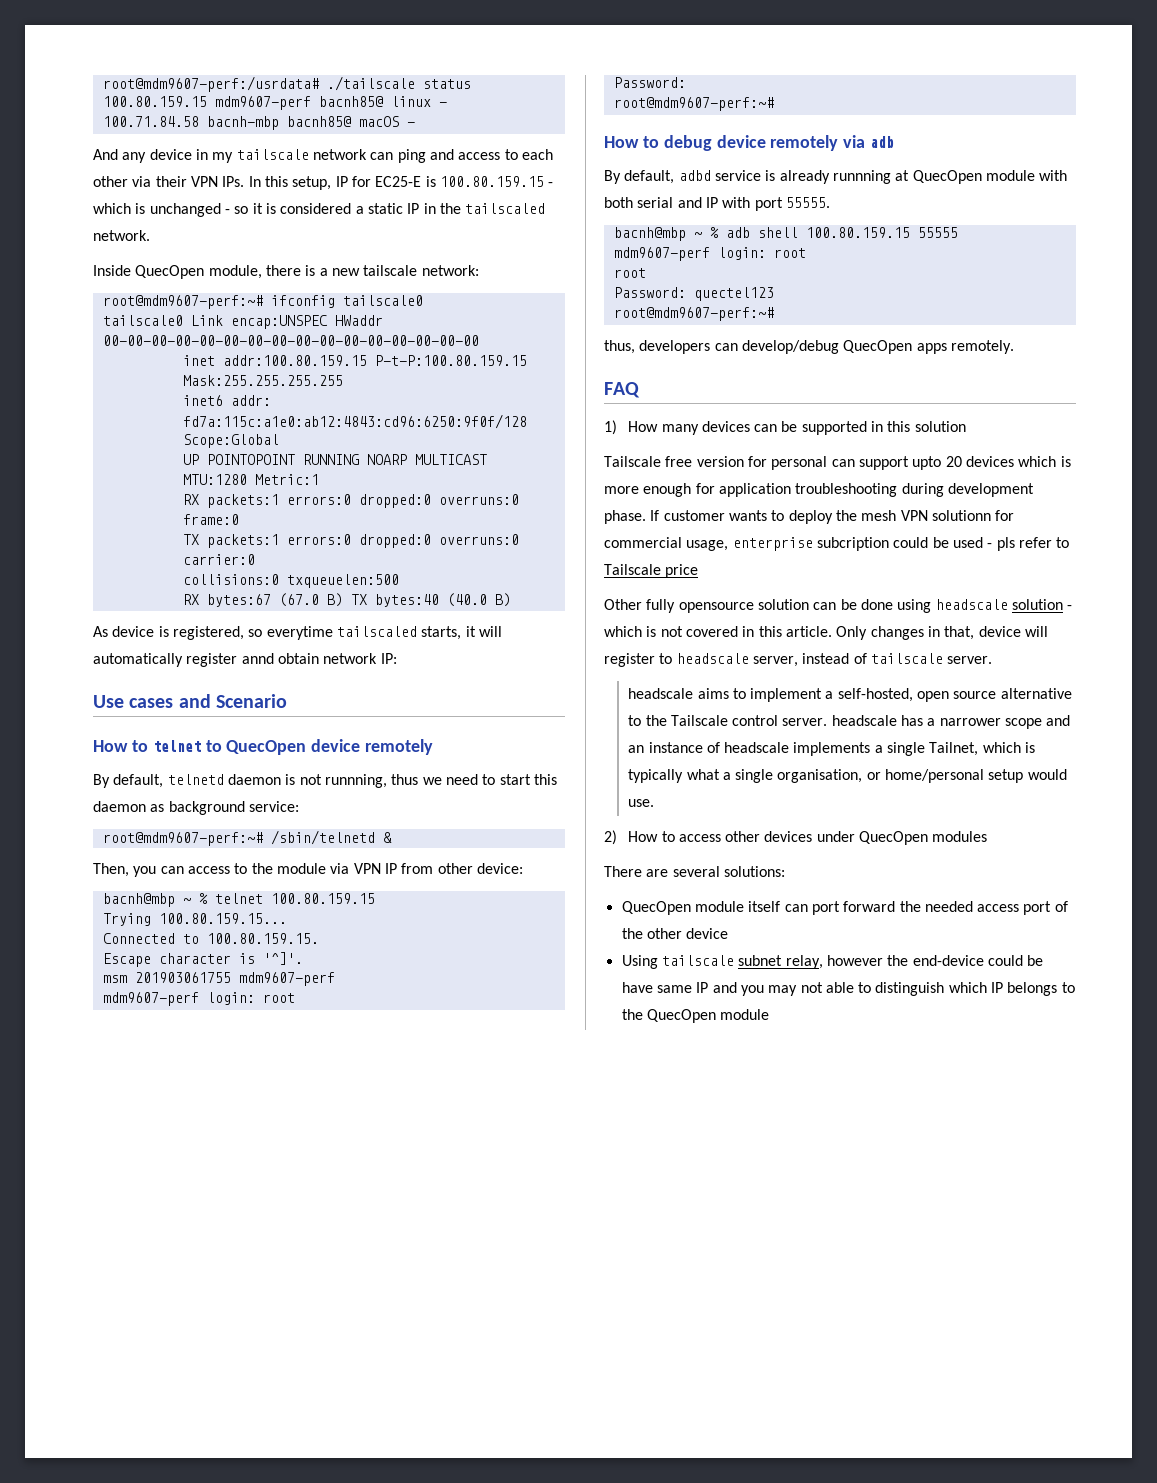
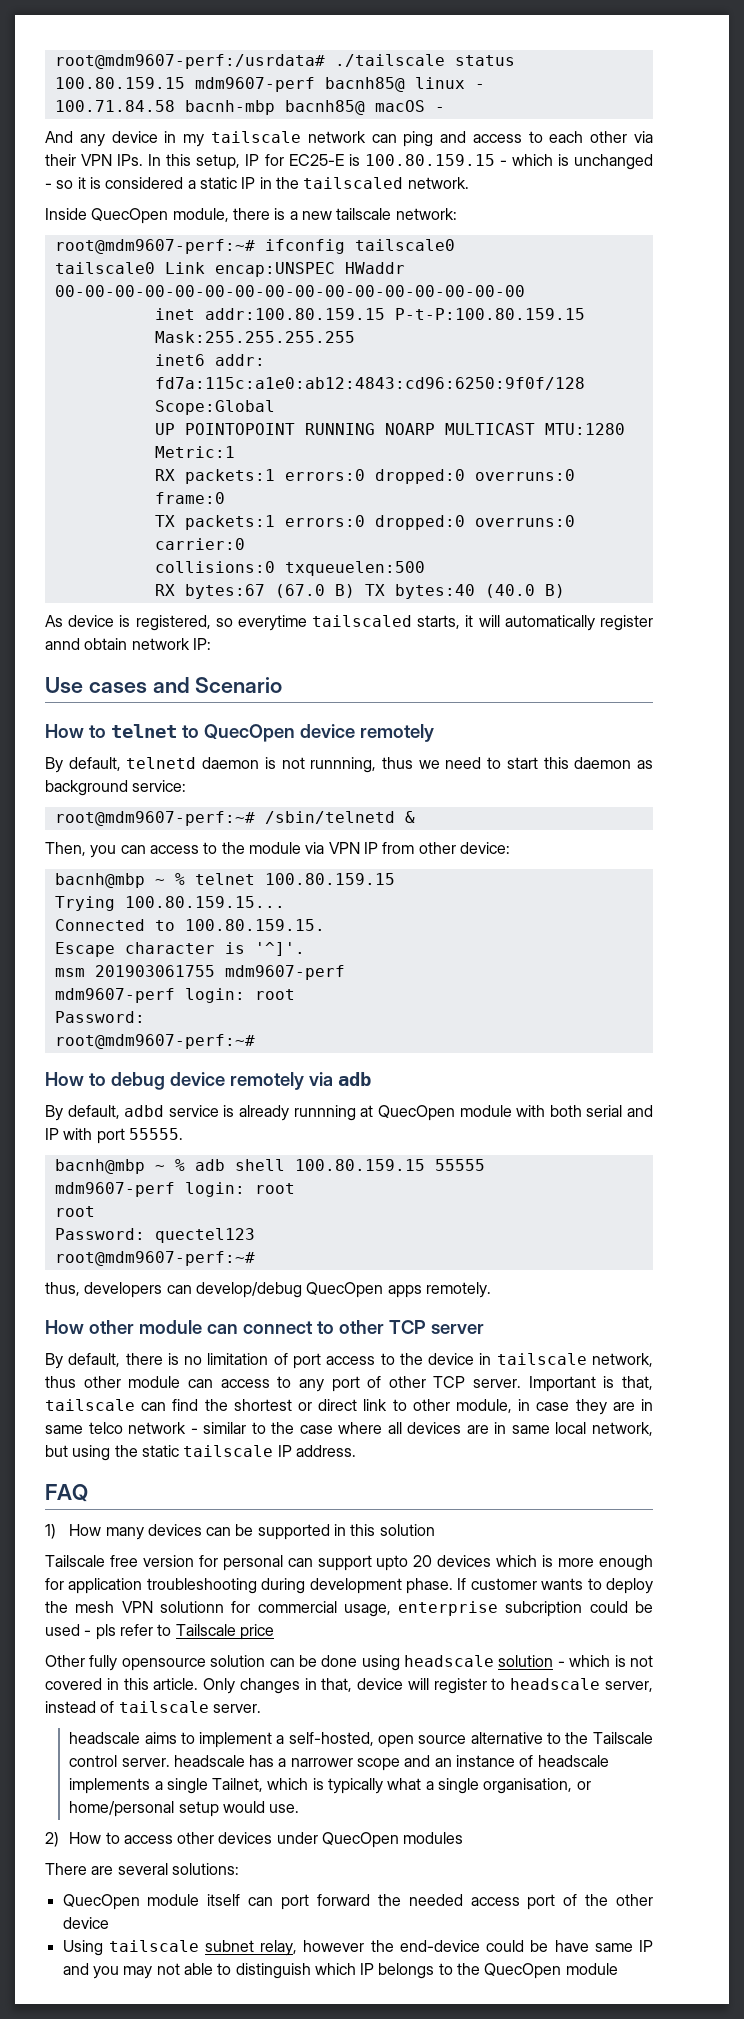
(1014, 347) none -> [45,1320,484,1334] [45,1353,653,1369] [45,1376,653,1392] [45,1399,653,1415] [45,1422,654,1436] [45,1445,356,1461] // How other module can connect to other TCP server // By default, there is no limitation of port access to the device in tailscale network, thus other module can access to any port of other TCP server. Important is that, tailscale can find the shortest or direct link to other module, in case they are in same telco network - similar to the case where all devices are in same local network, but using the static tailscale IP address.

